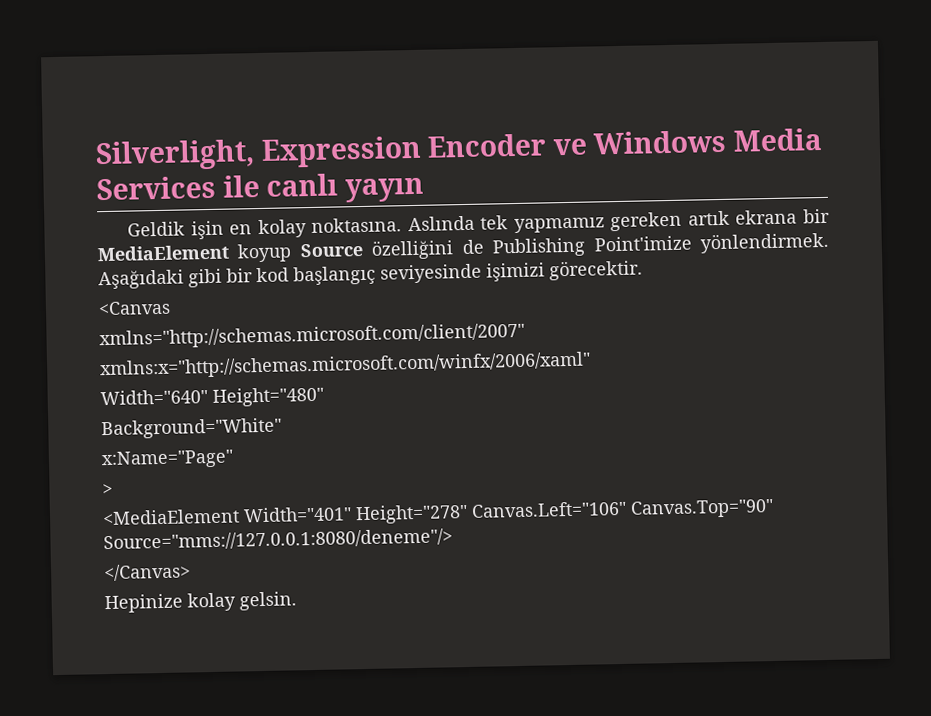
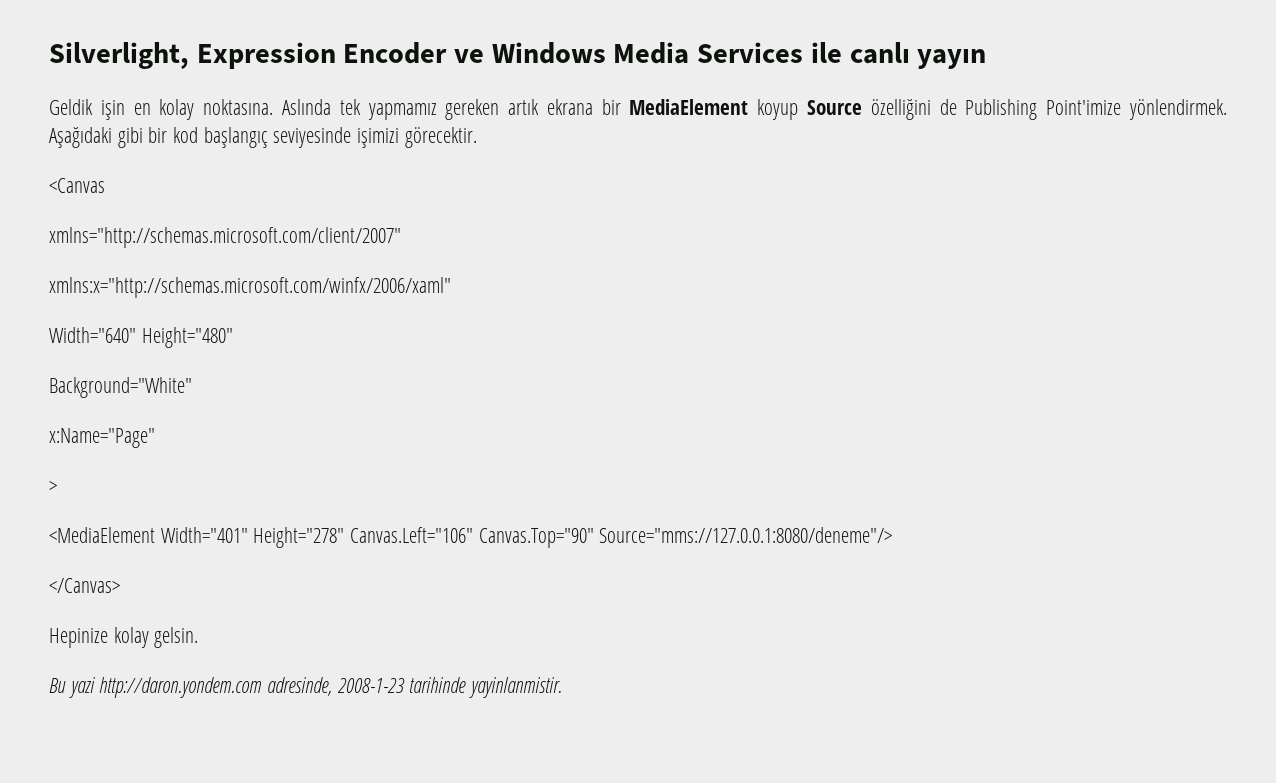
(297, 601) none -> [49,677,563,698] // Bu yazi http://daron.yondem.com adresinde, 2008-1-23 tarihinde yayinlanmistir.

